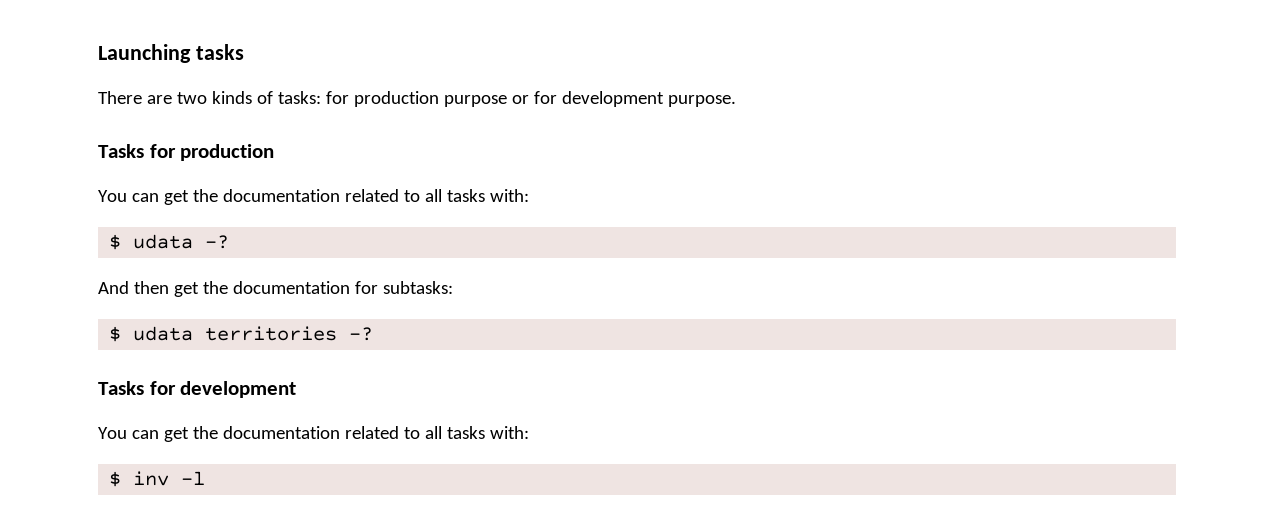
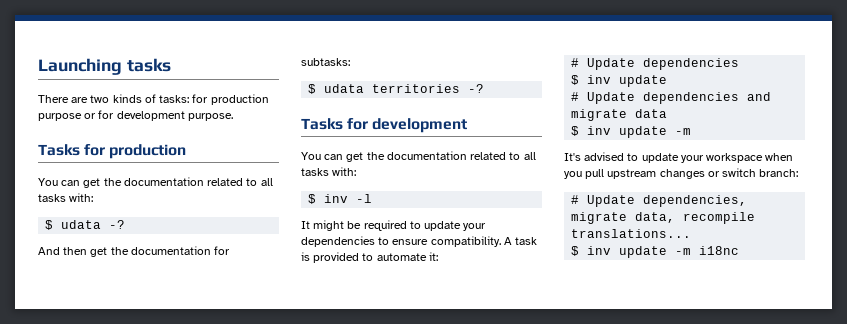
(206, 478) none -> [301,220,487,231] [301,236,538,247] [301,252,438,263] [571,58,740,70] [571,75,668,87] [571,92,772,104] [571,109,668,121] [571,126,692,138] [564,152,794,163] [564,168,799,179] [571,195,748,207] [571,212,756,224] [571,229,692,238] [571,246,740,258] // It might be required to update your dependencies to ensure compatibility. A task is provided to automate it: // # Update dependencies // $ inv update // # Update dependencies and migrate data // $ inv update -m // It's advised to update your workspace when you pull upstream changes or switch branch: // # Update dependencies, migrate data, recompile translations... // $ inv update -m i18nc

